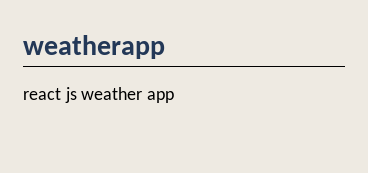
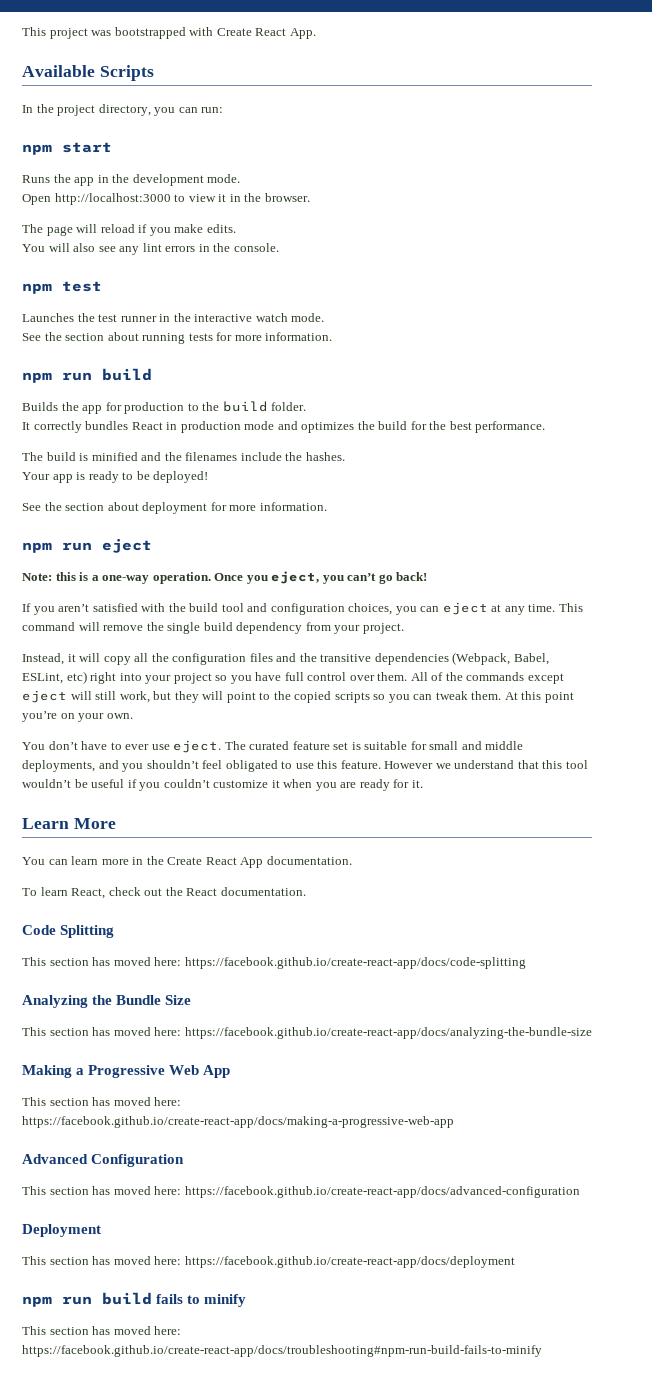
[23,35,165,59] [23,87,175,103] weatherapp // react js weather app -> [22,27,316,39] [22,65,154,81] [22,104,224,116] [22,142,112,155] [22,174,241,186] [22,193,310,205] [22,224,236,236] [22,243,279,255] [22,281,102,294] [22,313,325,322] [22,332,333,344] [22,368,152,383] [22,401,307,414] [22,421,546,433] [22,452,345,461] [22,471,209,483] [22,502,327,514] [22,538,152,553] [22,571,428,584] [22,602,583,615] [22,622,404,634] [22,652,549,665] [22,671,564,684] [22,690,574,703] [22,711,133,722] [22,740,524,753] [22,760,588,772] [22,779,423,791] [22,818,116,829] [22,856,352,868] [22,887,306,899] [22,925,115,938] [22,957,526,969] [22,995,192,1008] [22,1027,592,1039] [22,1065,231,1078] [22,1097,182,1106] [22,1116,454,1128] [22,1154,185,1167] [22,1186,580,1198] [22,1224,101,1237] [22,1256,515,1268] [22,1292,247,1307] [22,1326,182,1335] [22,1345,542,1357] This project was bootstrapped with Create React App. // Available Scripts // In the project directory, you can run: // npm start // Runs the app in the development mode. // Open http://localhost:3000 to view it in the browser. // The page will reload if you make edits. // You will also see any lint errors in the console. // npm test // Launches the test runner in the interactive watch mode. // See the section about running tests for more information. // npm run build // Builds the app for production to the build folder. // It correctly bundles React in production mode and optimizes the build for the best performance. // The build is minified and the filenames include the hashes. // Your app is ready to be deployed! // See the section about deployment for more information. // npm run eject // Note: this is a one-way operation. Once you eject, you can’t go back! // If you aren’t satisfied with the build tool and configuration choices, you can eject at any time. This command will remove the single build dependency from your project. // Instead, it will copy all the configuration files and the transitive dependencies (Webpack, Babel, ESLint, etc) right into your project so you have full control over them. All of the commands except eject will still work, but they will point to the copied scripts so you can tweak them. At this point you’re on your own. // You don’t have to ever use eject. The curated feature set is suitable for small and middle deployments, and you shouldn’t feel obligated to use this feature. However we understand that this tool wouldn’t be useful if you couldn’t customize it when you are ready for it. // Learn More // You can learn more in the Create React App documentation. // To learn React, check out the React documentation. // Code Splitting // This section has moved here: https://facebook.github.io/create-react-app/docs/code-splitting // Analyzing the Bundle Size // This section has moved here: https://facebook.github.io/create-react-app/docs/analyzing-the-bundle-size // Making a Progressive Web App // This section has moved here: https://facebook.github.io/create-react-app/docs/making-a-progressive-web-app // Advanced Configuration // This section has moved here: https://facebook.github.io/create-react-app/docs/advanced-configuration // Deployment // This section has moved here: https://facebook.github.io/create-react-app/docs/deployment // npm run build fails to minify // This section has moved here: https://facebook.github.io/create-react-app/docs/troubleshooting#npm-run-build-fails-to-minify

